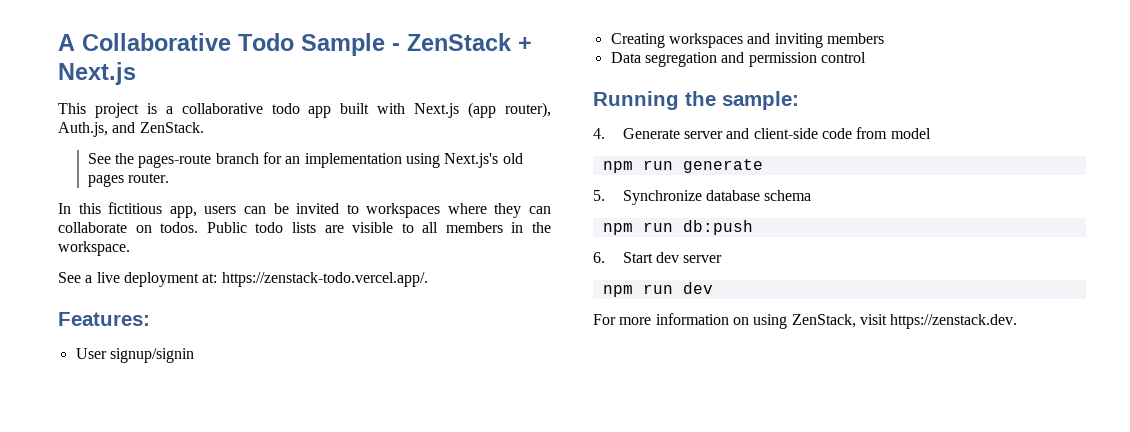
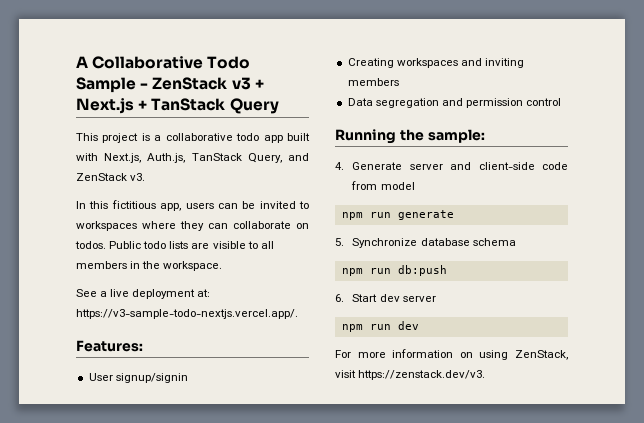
(512, 42) none -> [231,77,251,90] v3
(136, 73) none -> [138,98,279,114] + TanStack Query
[414,102,552,118] [58,122,204,137] [87,152,523,168] [87,173,170,187] Next.js (app router), Auth.js, and ZenStack. // See the pages-route branch for an implementation using Next.js's old pages router. -> [104,153,309,163] [76,173,146,181] Next.js, Auth.js, TanStack Query, and ZenStack v3.
[221,272,428,287] https://zenstack-todo.vercel.app/. -> [76,309,298,319] https://v3-sample-todo-nextjs.vercel.app/.
[890,314,1018,329] https://zenstack.dev. -> [358,370,486,380] https://zenstack.dev/v3.

